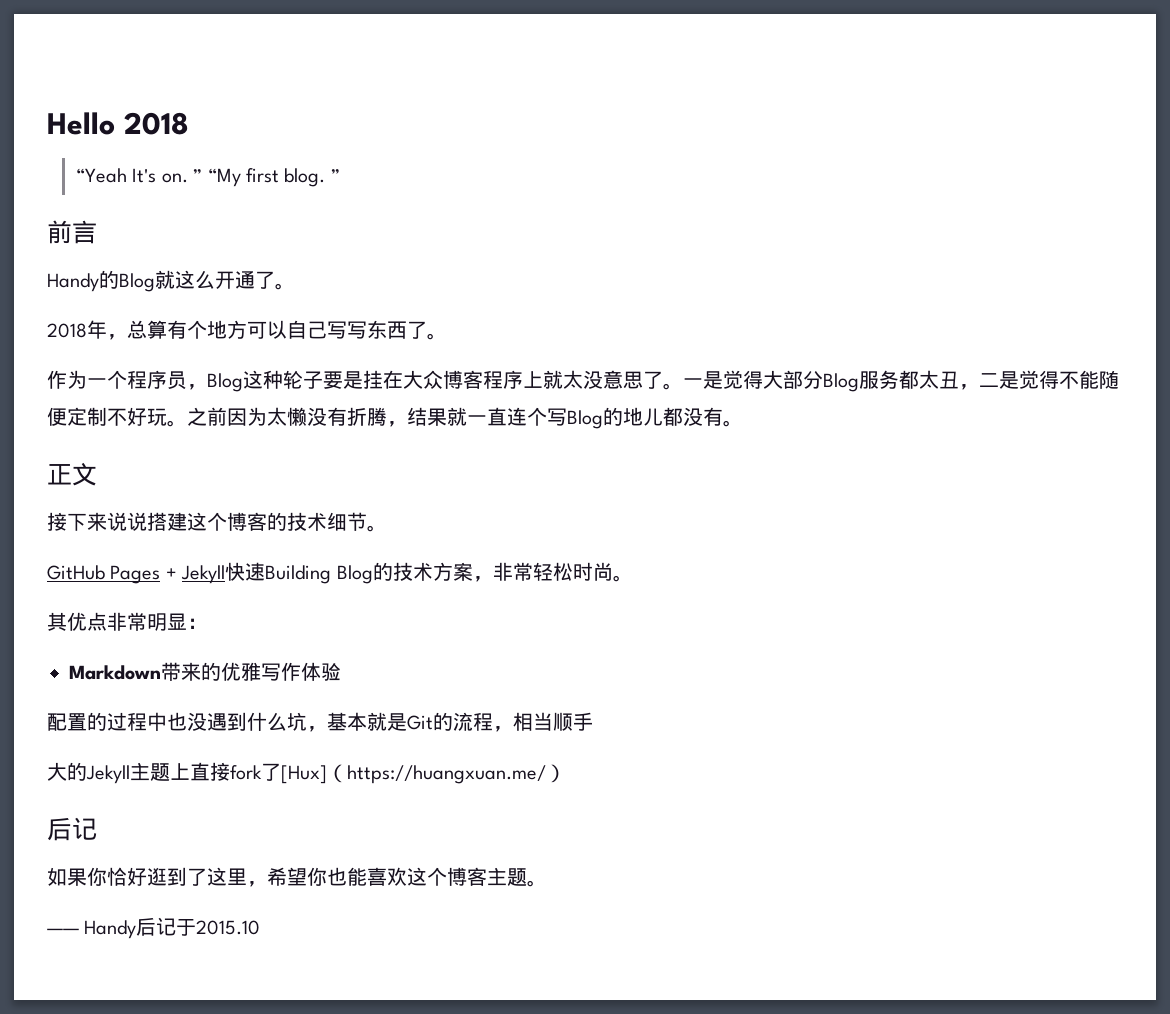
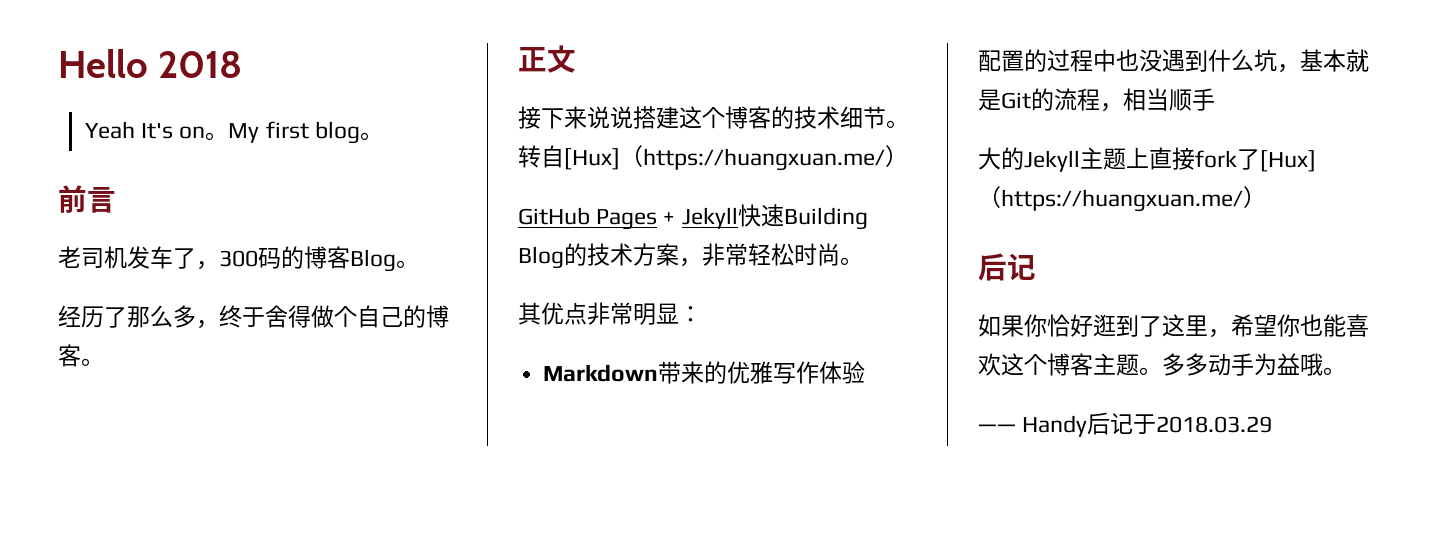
[75,168,340,187] [47,220,97,244] [47,270,295,292] [47,320,447,340] [47,370,1119,392] [47,407,723,429] “Yeah It's on. ” “My first blog. ” // 前言 // Handy的Blog就这么开通了。 // 2018年，总算有个地方可以自己写写东西了。 // 作为一个程序员，Blog这种轮子要是挂在大众博客程序上就太没意思了。一是觉得大部分Blog服务都太丑，二是觉得不能随便定制不好玩。之前因为太懒没有折腾，结果就一直连个写Blog的地儿都没有 -> [85,121,383,144] [58,185,116,213] [58,246,419,272] [58,305,449,329] [58,344,81,367] Yeah It's on。My first blog。 // 前言 // 老司机发车了，300码的博客Blog。 // 经历了那么多，终于舍得做个自己的博客
(387, 528) none -> [518,145,908,171] 转自[Hux]（https://huangxuan.me/）
(547, 883) none -> [1162,353,1346,376] 多多动手为益哦。
[196,920,261,935] 2015.10 -> [1156,416,1273,433] 2018.03.29

